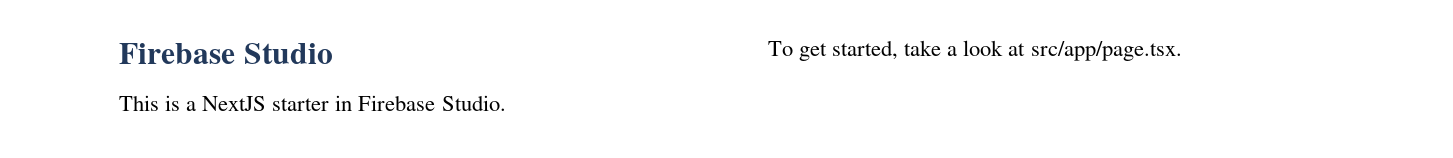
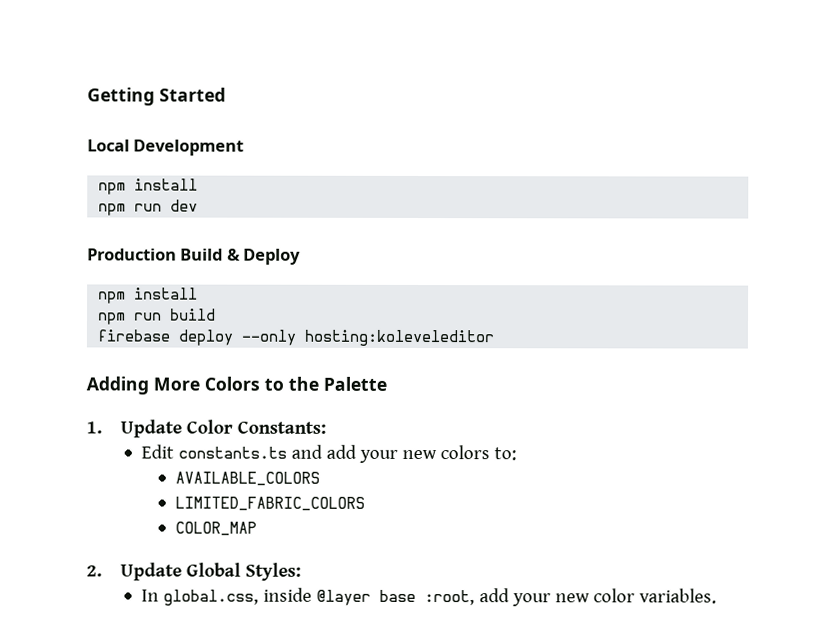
[119,43,333,64] [119,95,506,111] [768,40,1182,61] Firebase Studio // This is a NextJS starter in Firebase Studio. // To get started, take a look at src/app/page.tsx. -> [87,87,226,106] [87,139,245,156] [98,178,199,195] [98,199,199,216] [87,248,302,265] [98,287,199,304] [97,308,217,325] [97,329,495,347] [86,376,387,395] [86,419,327,438] [140,444,517,463] [174,471,320,486] [174,496,365,511] [174,521,257,536] [86,562,302,581] [140,587,717,607] Getting Started // Local Development // npm install // npm run dev // Production Build & Deploy // npm install // npm run build // firebase deploy --only hosting:koleveleditor // Adding More Colors to the Palette // 1. Update Color Constants: // Edit constants.ts and add your new colors to: // AVAILABLE_COLORS // LIMITED_FABRIC_COLORS // COLOR_MAP // 2. Update Global Styles: // In global.css, inside @layer base :root, add your new color variables.

